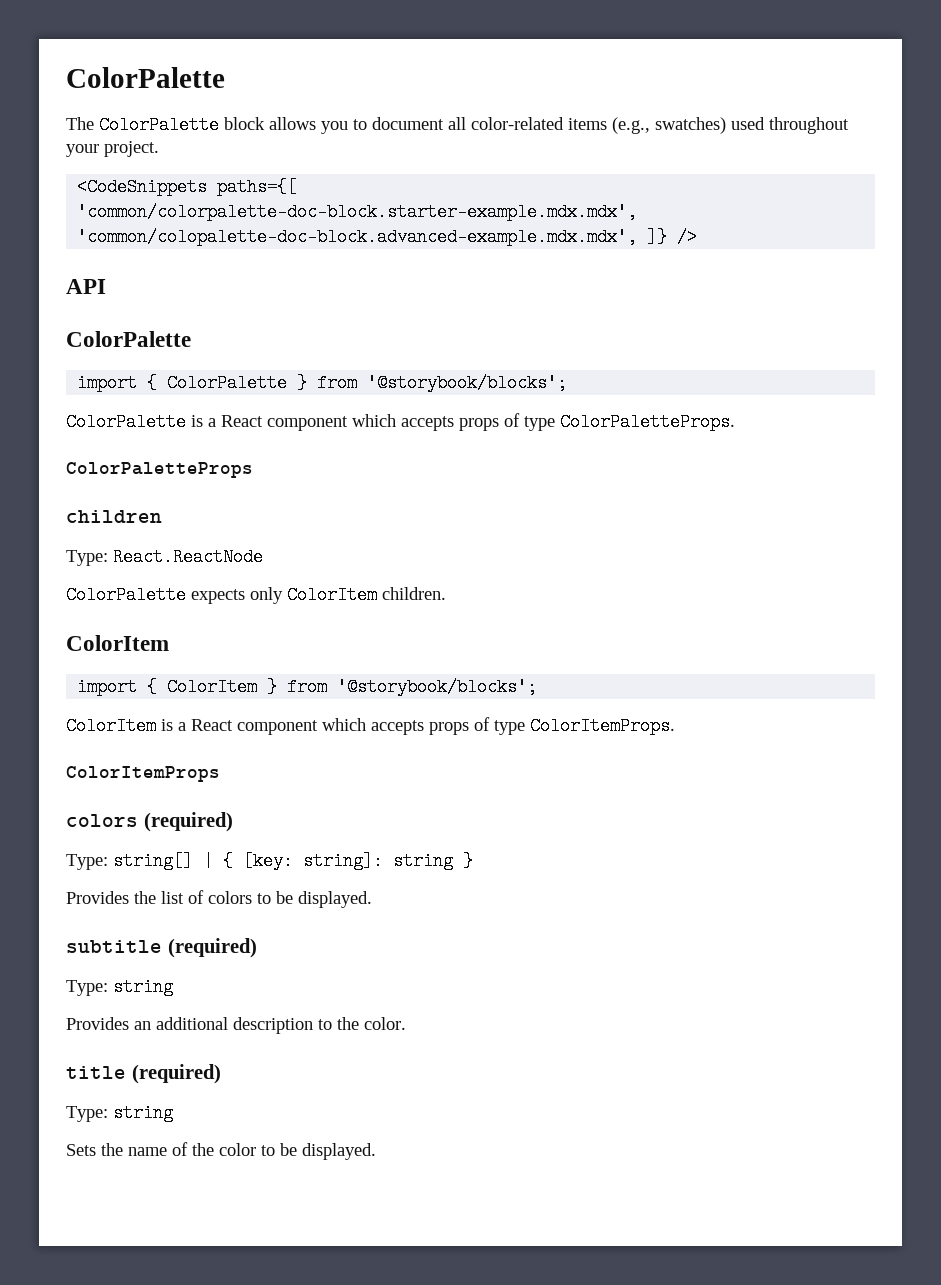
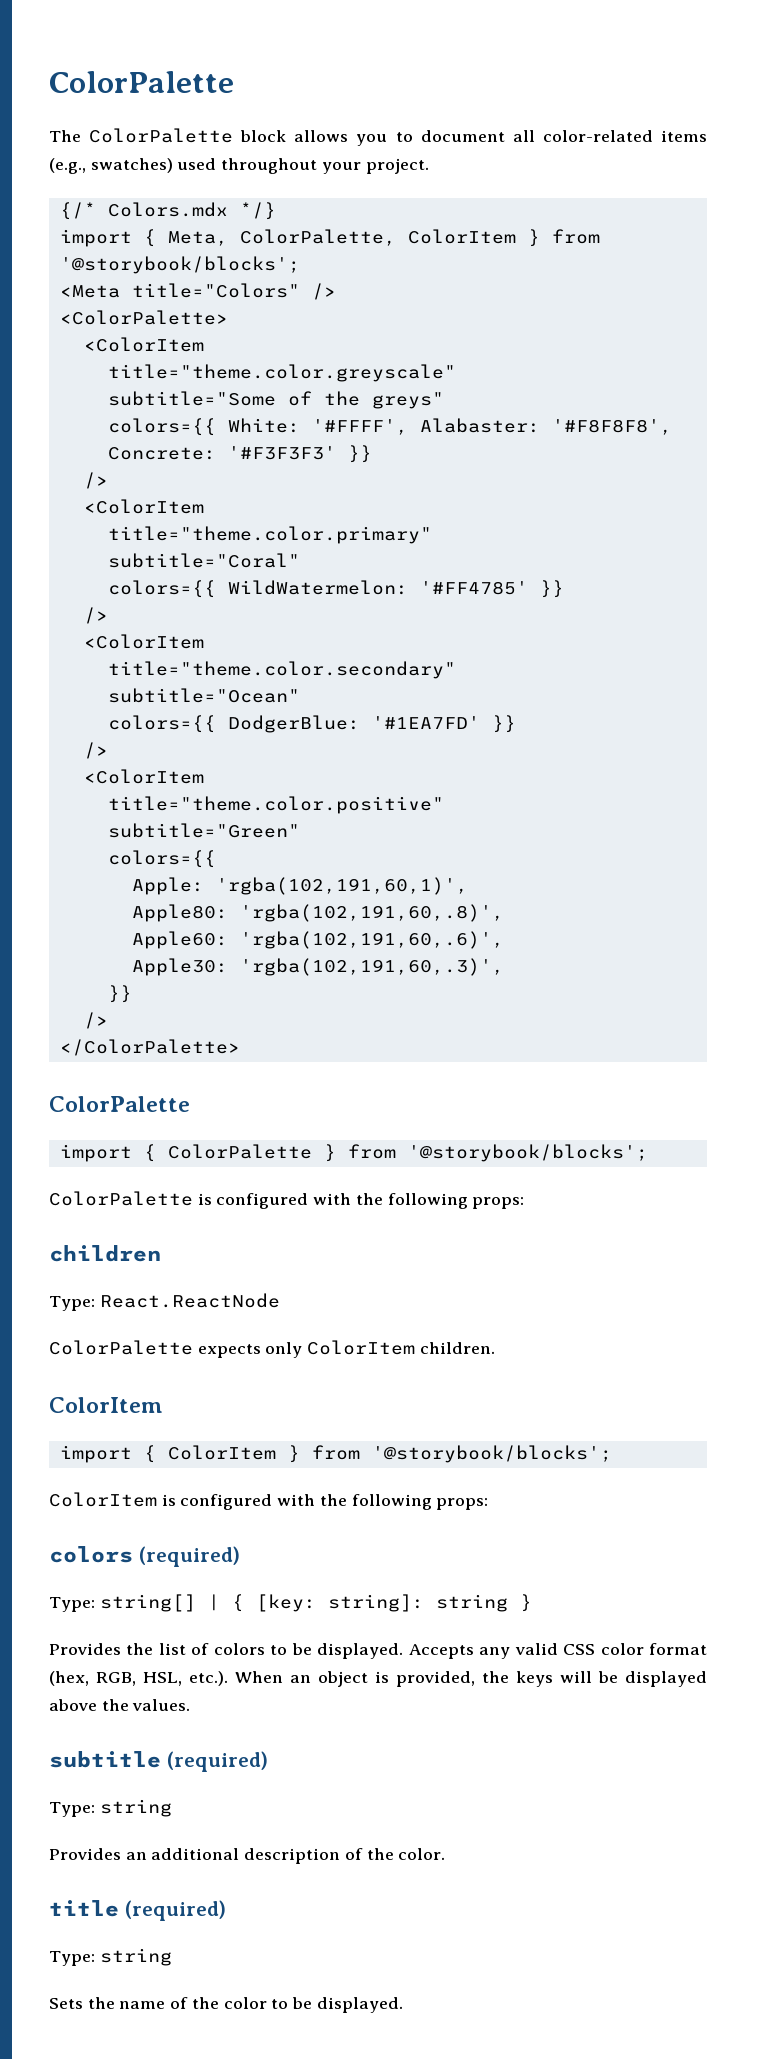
[77,178,298,196] [77,203,638,221] [77,228,698,246] [66,279,106,294] <CodeSnippets paths={[ 'common/colorpalette-doc-block.starter-example.mdx.mdx', 'common/colopalette-doc-block.advanced-example.mdx.mdx', ]} /> // API -> [59,202,276,220] [59,229,600,247] [59,256,300,274] [59,283,336,300] [59,310,228,325] [83,337,204,352] [107,364,456,382] [107,391,444,409] [107,418,672,436] [107,445,372,463] [83,472,108,489] [83,499,204,514] [107,526,432,544] [107,553,300,568] [107,580,564,598] [83,607,108,624] [83,634,204,649] [107,661,456,679] [107,688,300,703] [107,715,516,733] [83,742,108,759] [83,769,204,784] [107,796,444,814] [107,823,300,838] [107,850,216,868] [131,877,468,895] [131,904,504,922] [131,931,504,949] [131,958,504,976] [107,985,132,1003] [83,1012,108,1029] [59,1039,240,1056] {/* Colors.mdx */} // import { Meta, ColorPalette, ColorItem } from '@storybook/blocks'; // <Meta title="Colors" /> // <ColorPalette> // <ColorItem // title="theme.color.greyscale" // subtitle="Some of the greys" // colors={{ White: '#FFFF', Alabaster: '#F8F8F8', Concrete: '#F3F3F3' }} // /> // <ColorItem // title="theme.color.primary" // subtitle="Coral" // colors={{ WildWatermelon: '#FF4785' }} // /> // <ColorItem // title="theme.color.secondary" // subtitle="Ocean" // colors={{ DodgerBlue: '#1EA7FD' }} // /> // <ColorItem // title="theme.color.positive" // subtitle="Green" // colors={{ // Apple: 'rgba(102,191,60,1)', // Apple80: 'rgba(102,191,60,.8)', // Apple60: 'rgba(102,191,60,.6)', // Apple30: 'rgba(102,191,60,.3)', // }} // /> // </ColorPalette>
[208,413,735,431] [66,462,253,478] a React component which accepts props of type ColorPaletteProps. // ColorPaletteProps -> [216,1193,525,1209] configured with the following props:
[178,717,675,735] [66,766,220,782] a React component which accepts props of type ColorItemProps. // ColorItemProps -> [180,1494,489,1510] configured with the following props:
(372, 899) none -> [408,1643,707,1659] [49,1671,707,1687] [49,1699,191,1711] Accepts any valid CSS color format (hex, RGB, HSL, etc.). When an object is provided, the keys will be displayed above the values.
[318,1019,332,1030] to -> [344,1848,363,1860] of

